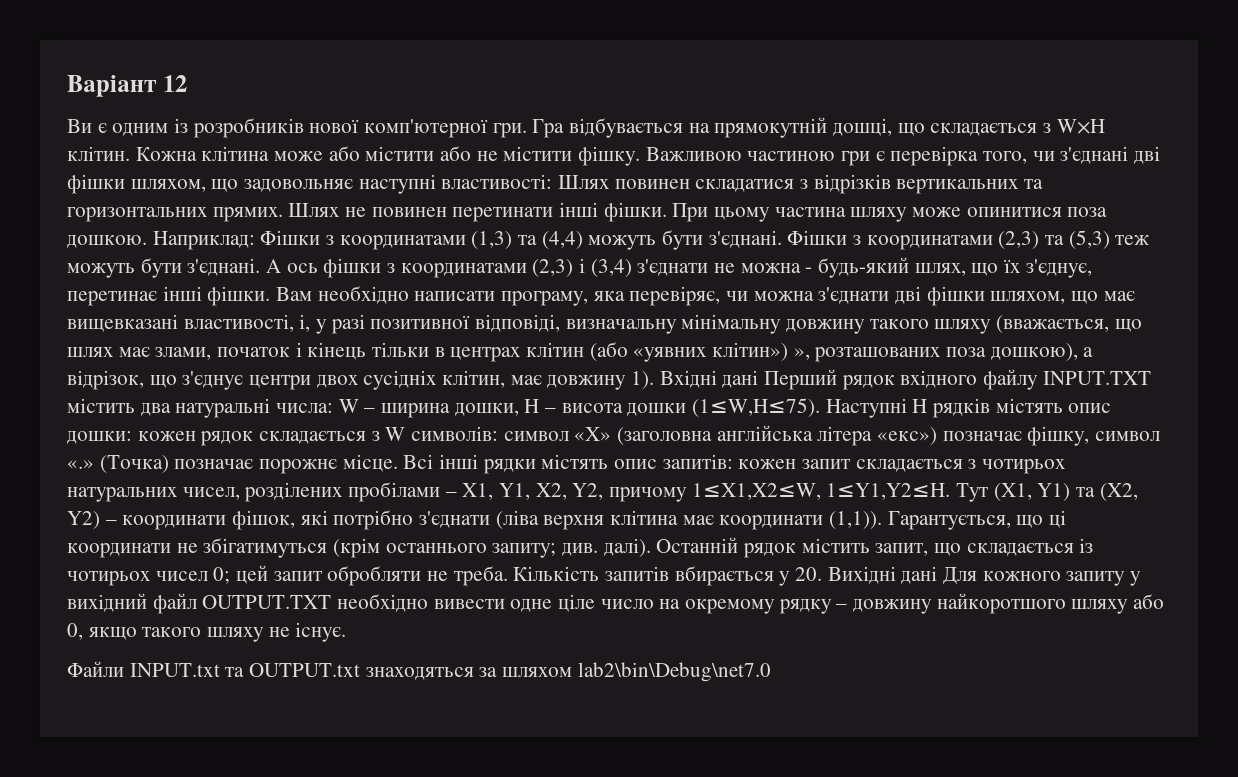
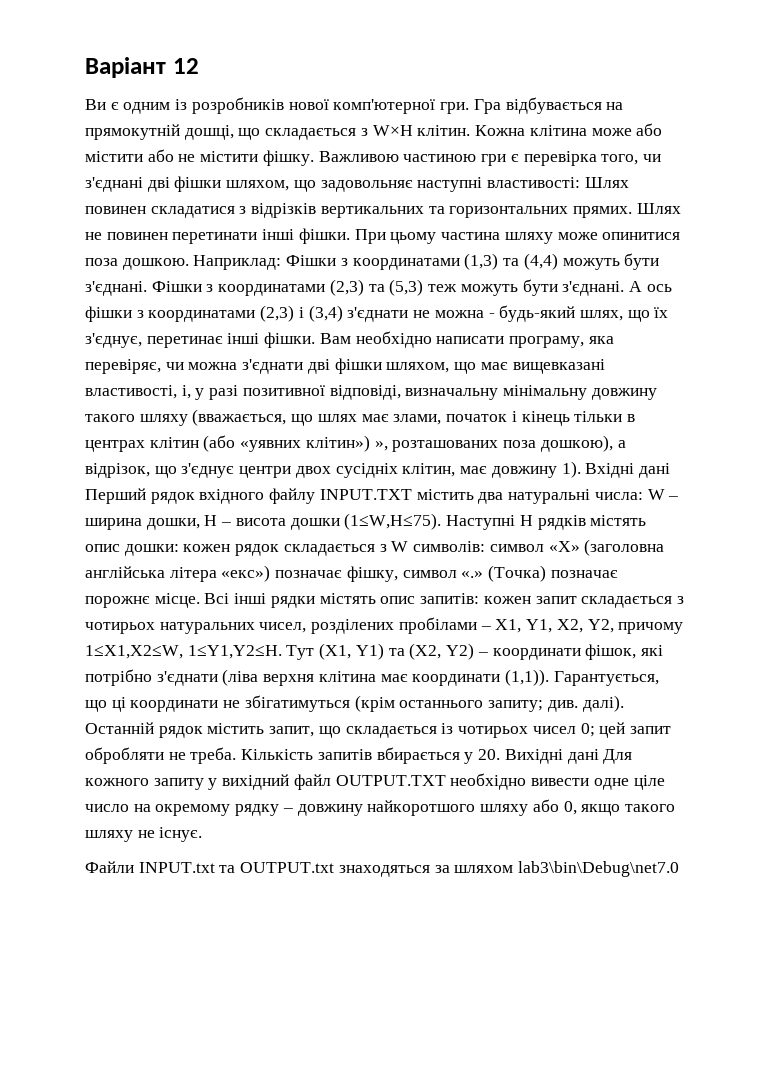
[577,662,771,682] lab2\bin\Debug\net7.0 -> [518,861,680,877] lab3\bin\Debug\net7.0

